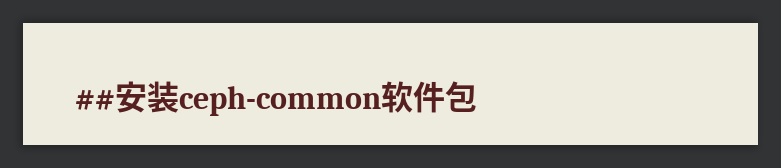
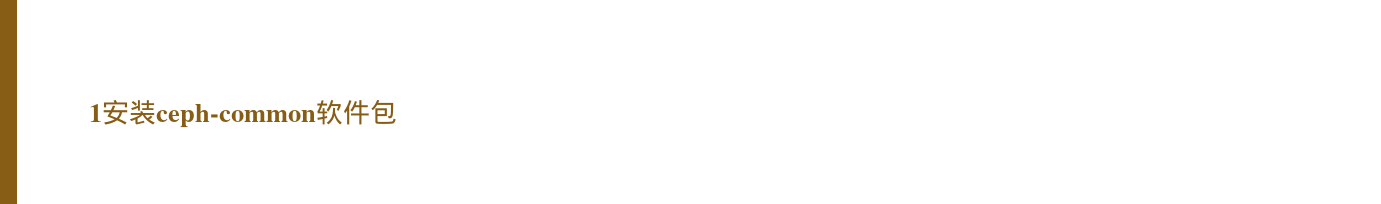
[75,89,115,110] ## -> [89,104,102,122] 1

